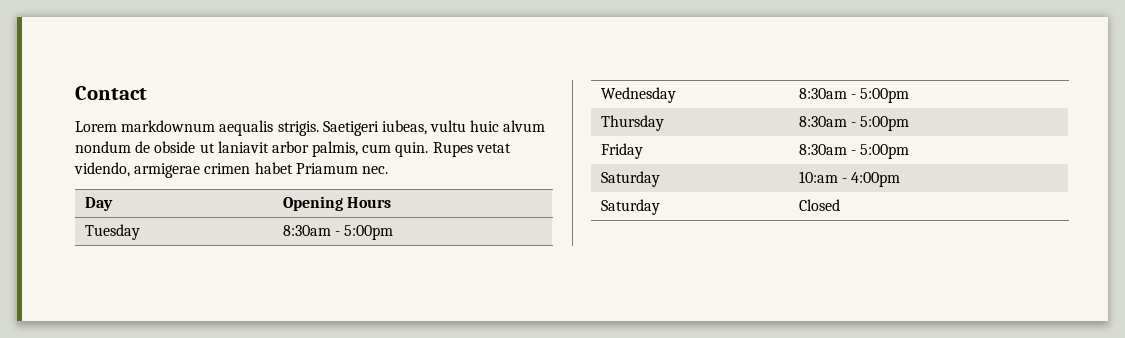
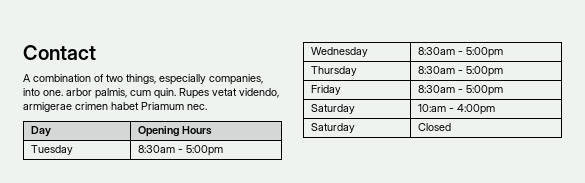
[75,120,546,136] [75,141,269,153] Lorem markdownum aequalis strigis. Saetigeri iubeas, vultu huic alvum nondum de obside ut laniavit -> [23,74,263,85] [23,88,63,96] A combination of two things, especially companies, into one.

